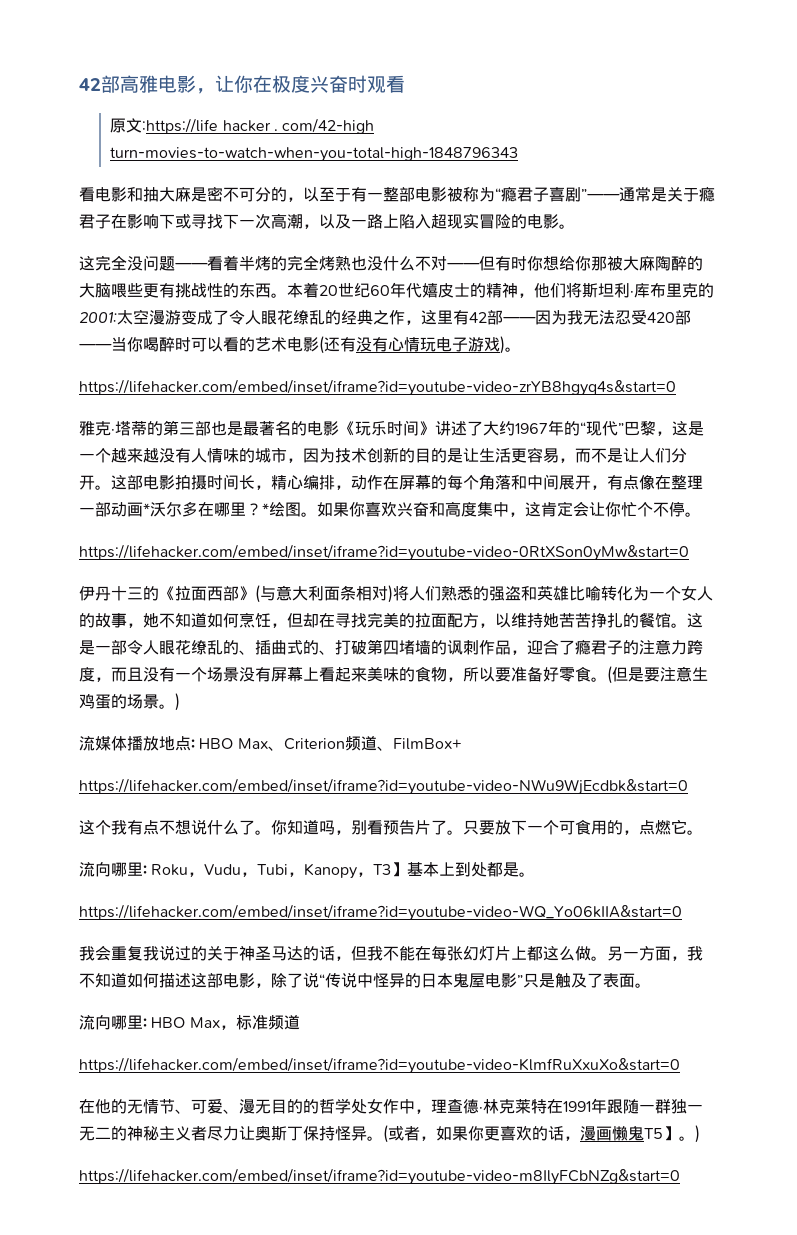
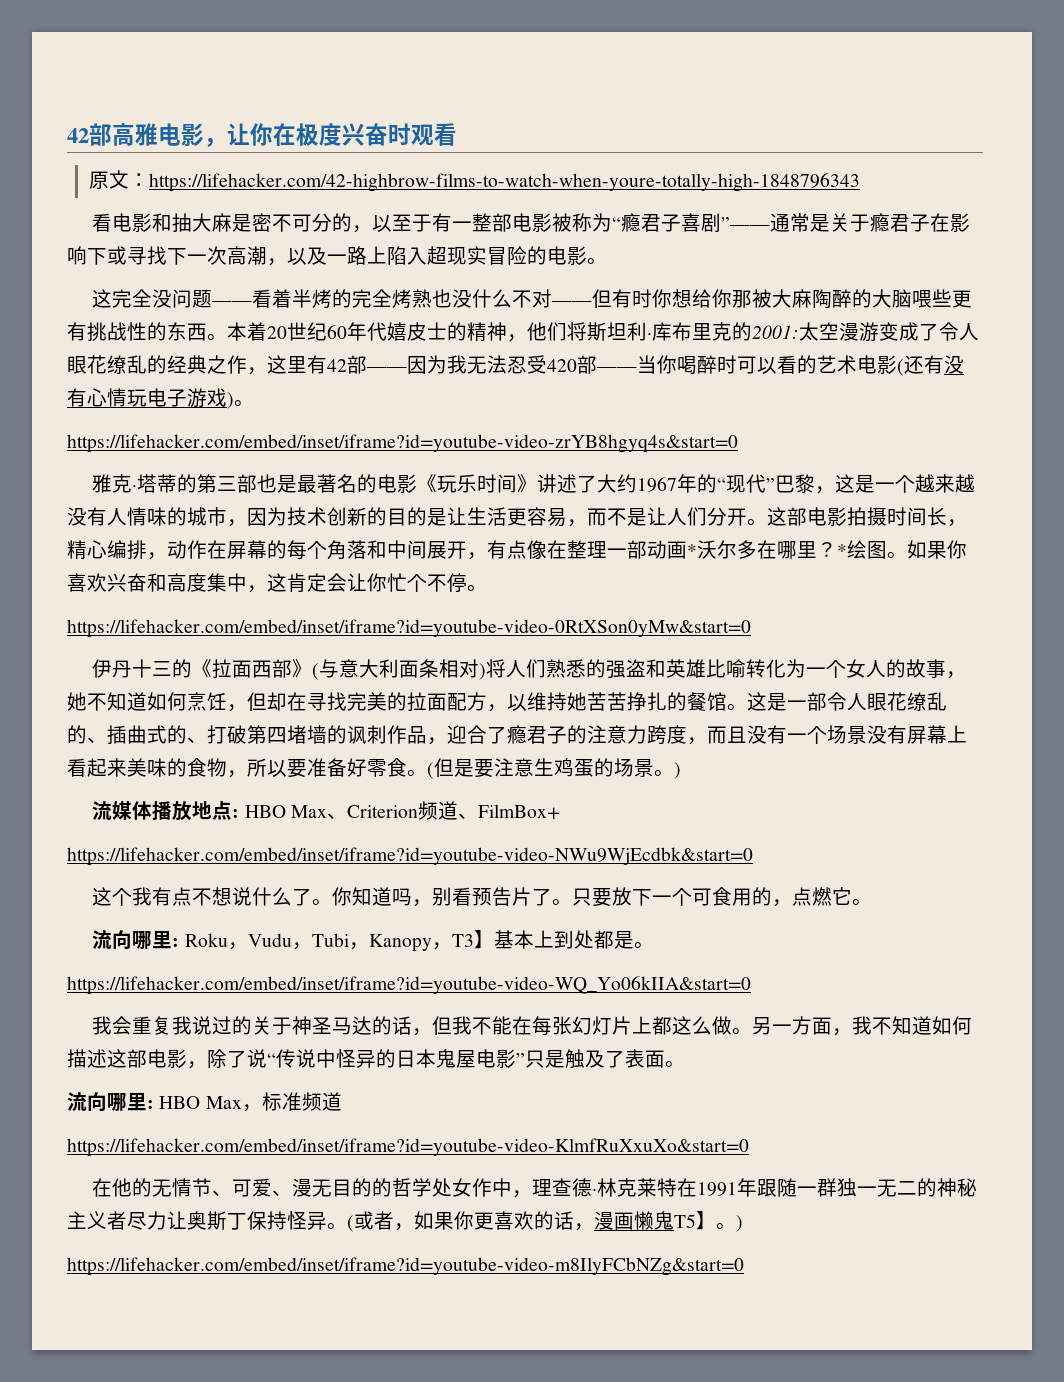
[142,118,375,134] [110,147,519,162] :https://life hacker . com/42-high turn-movies-to-watch-when-you-total-high-1848796343 -> [129,173,861,192] ：https://lifehacker.com/42-highbrow-films-to-watch-when-youre-totally-high-1848796343

